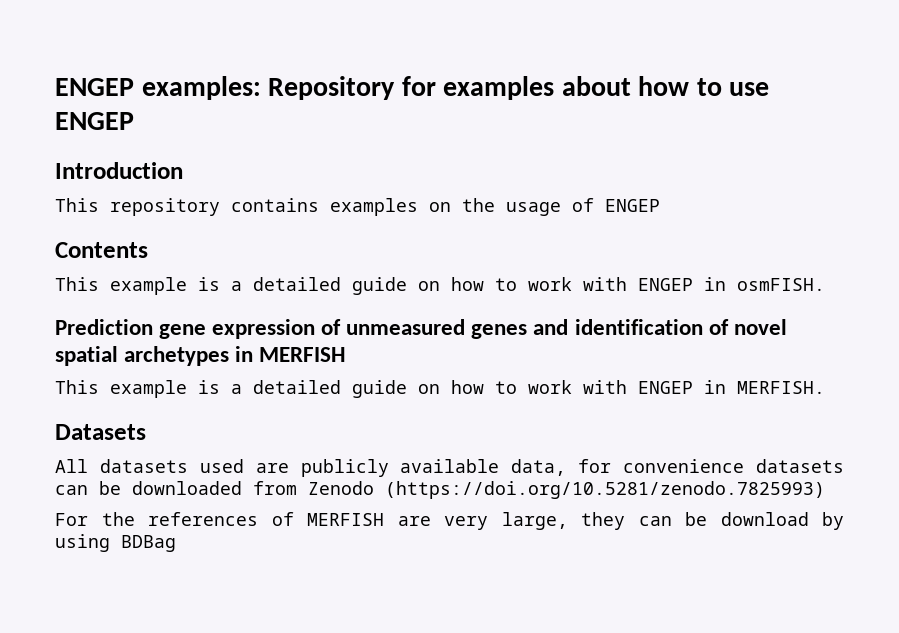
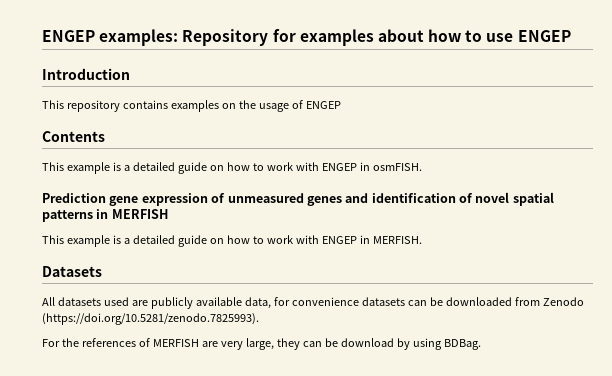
[124,346,230,366] archetypes -> [42,210,93,222] patterns
[385,481,825,499] (https://doi.org/10.5281/zenodo.7825993) -> [42,313,259,325] (https://doi.org/10.5281/zenodo.7825993).
[121,535,176,552] BDBag -> [443,339,481,350] BDBag.

